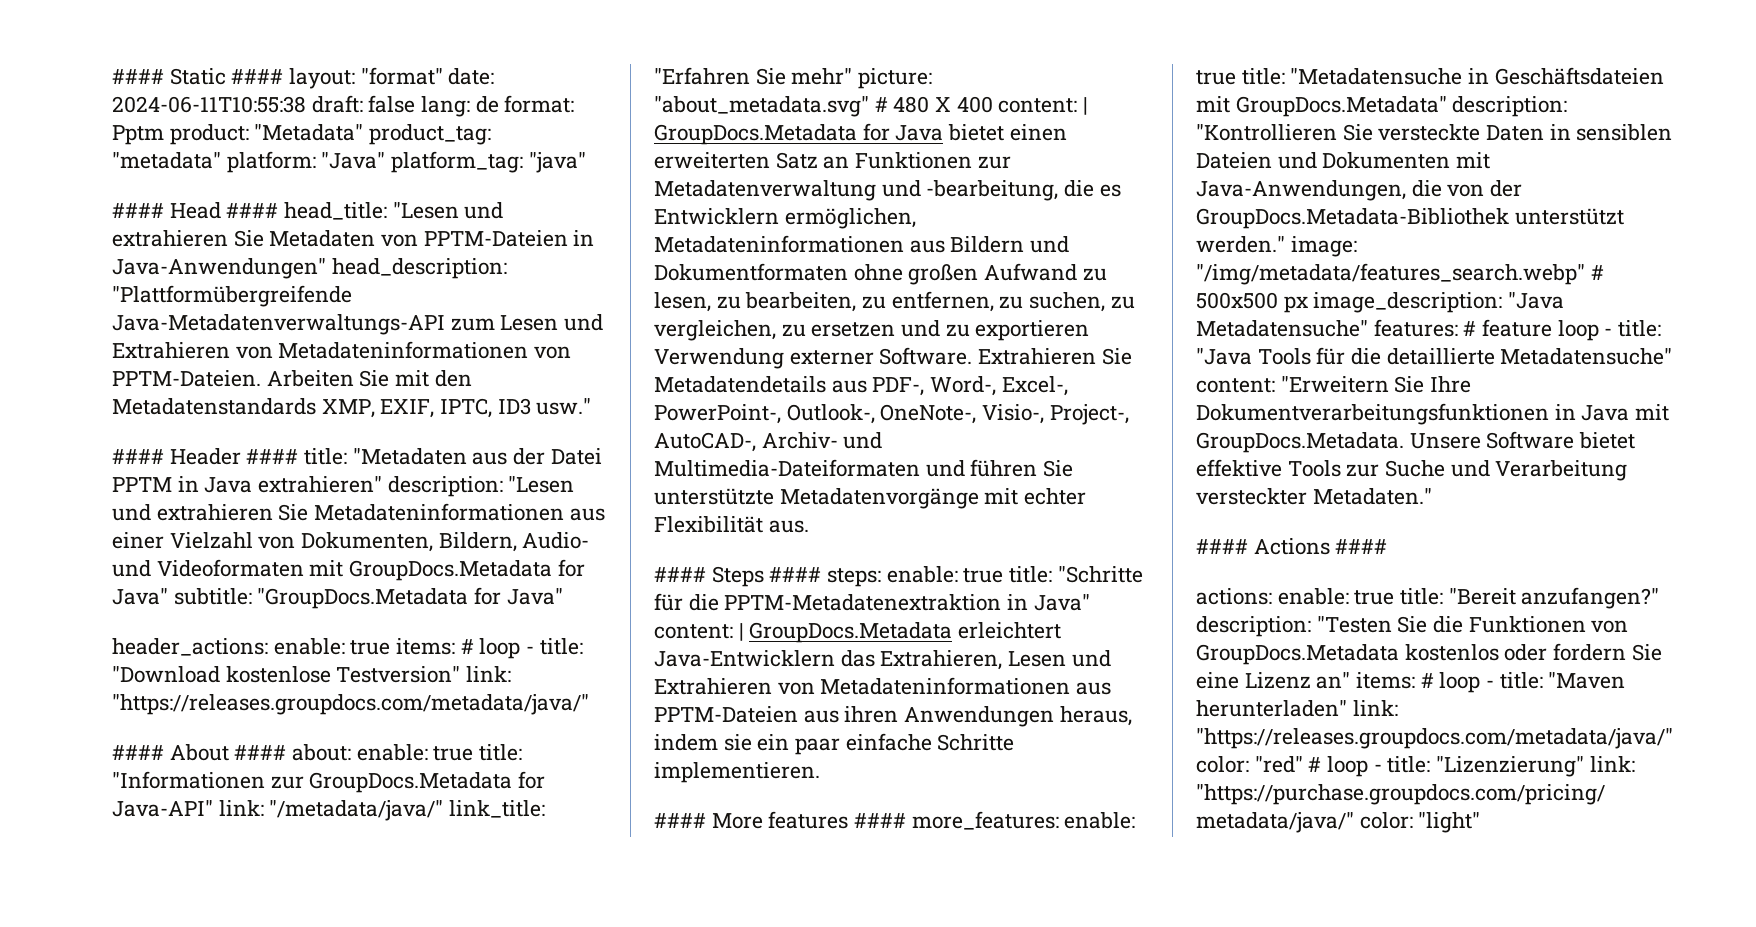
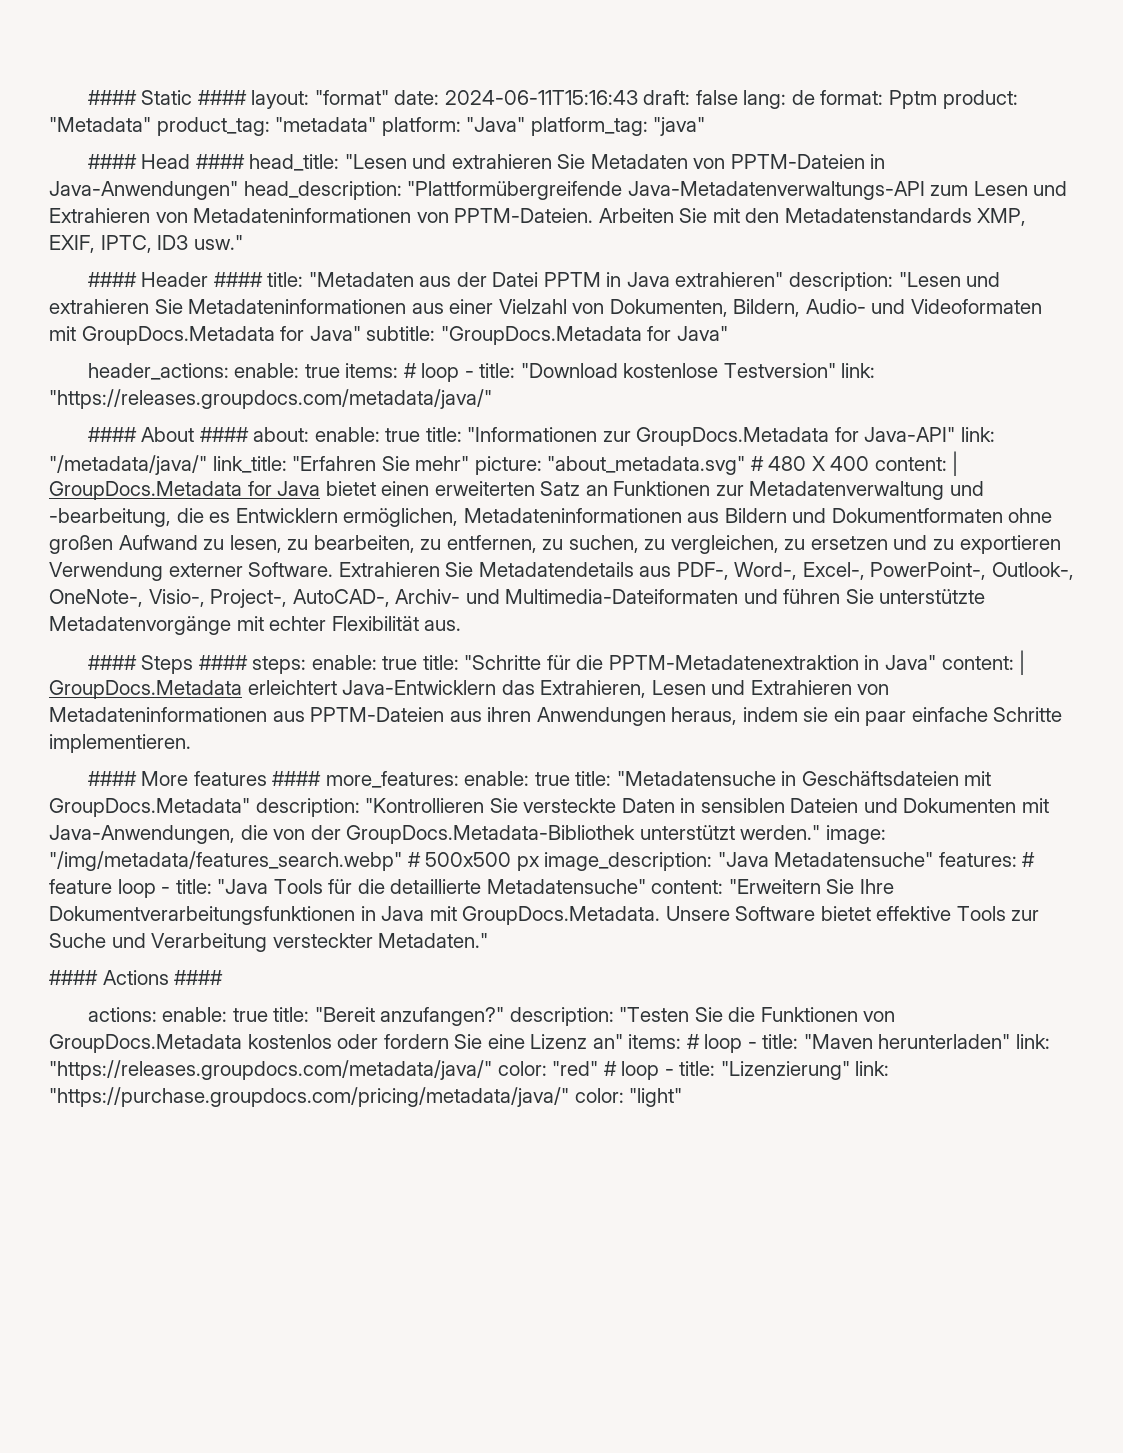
[112,96,306,113] 2024-06-11T10:55:38 -> [444,90,638,105] 2024-06-11T15:16:43

